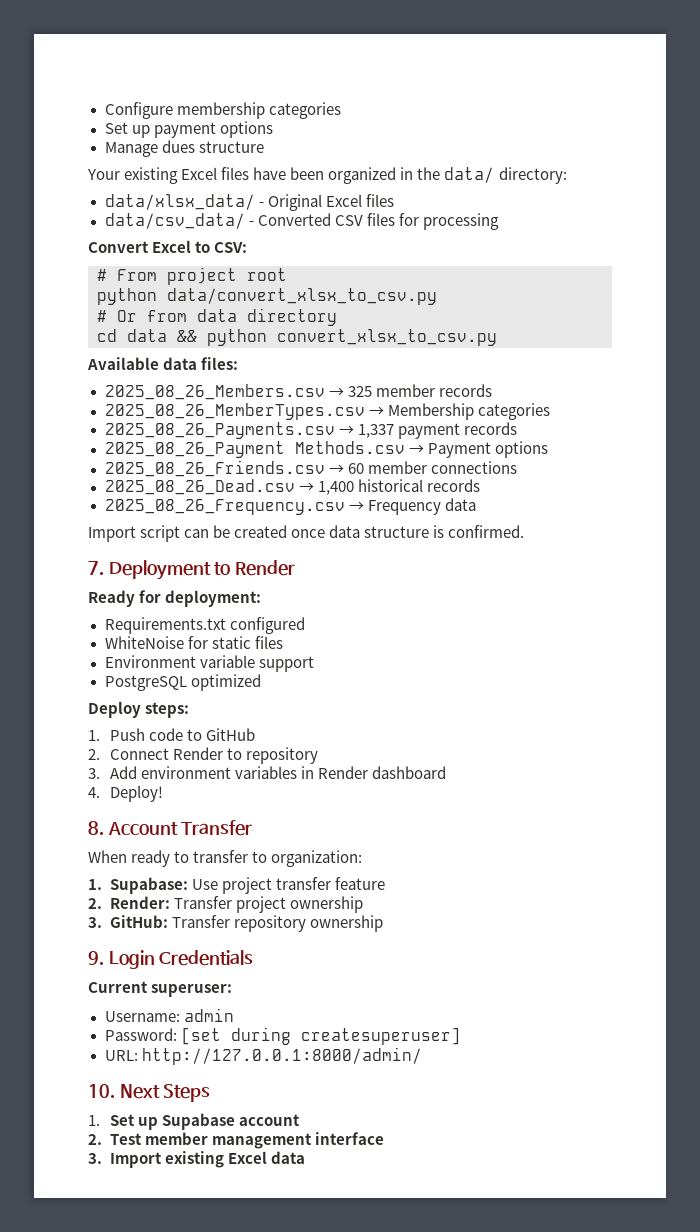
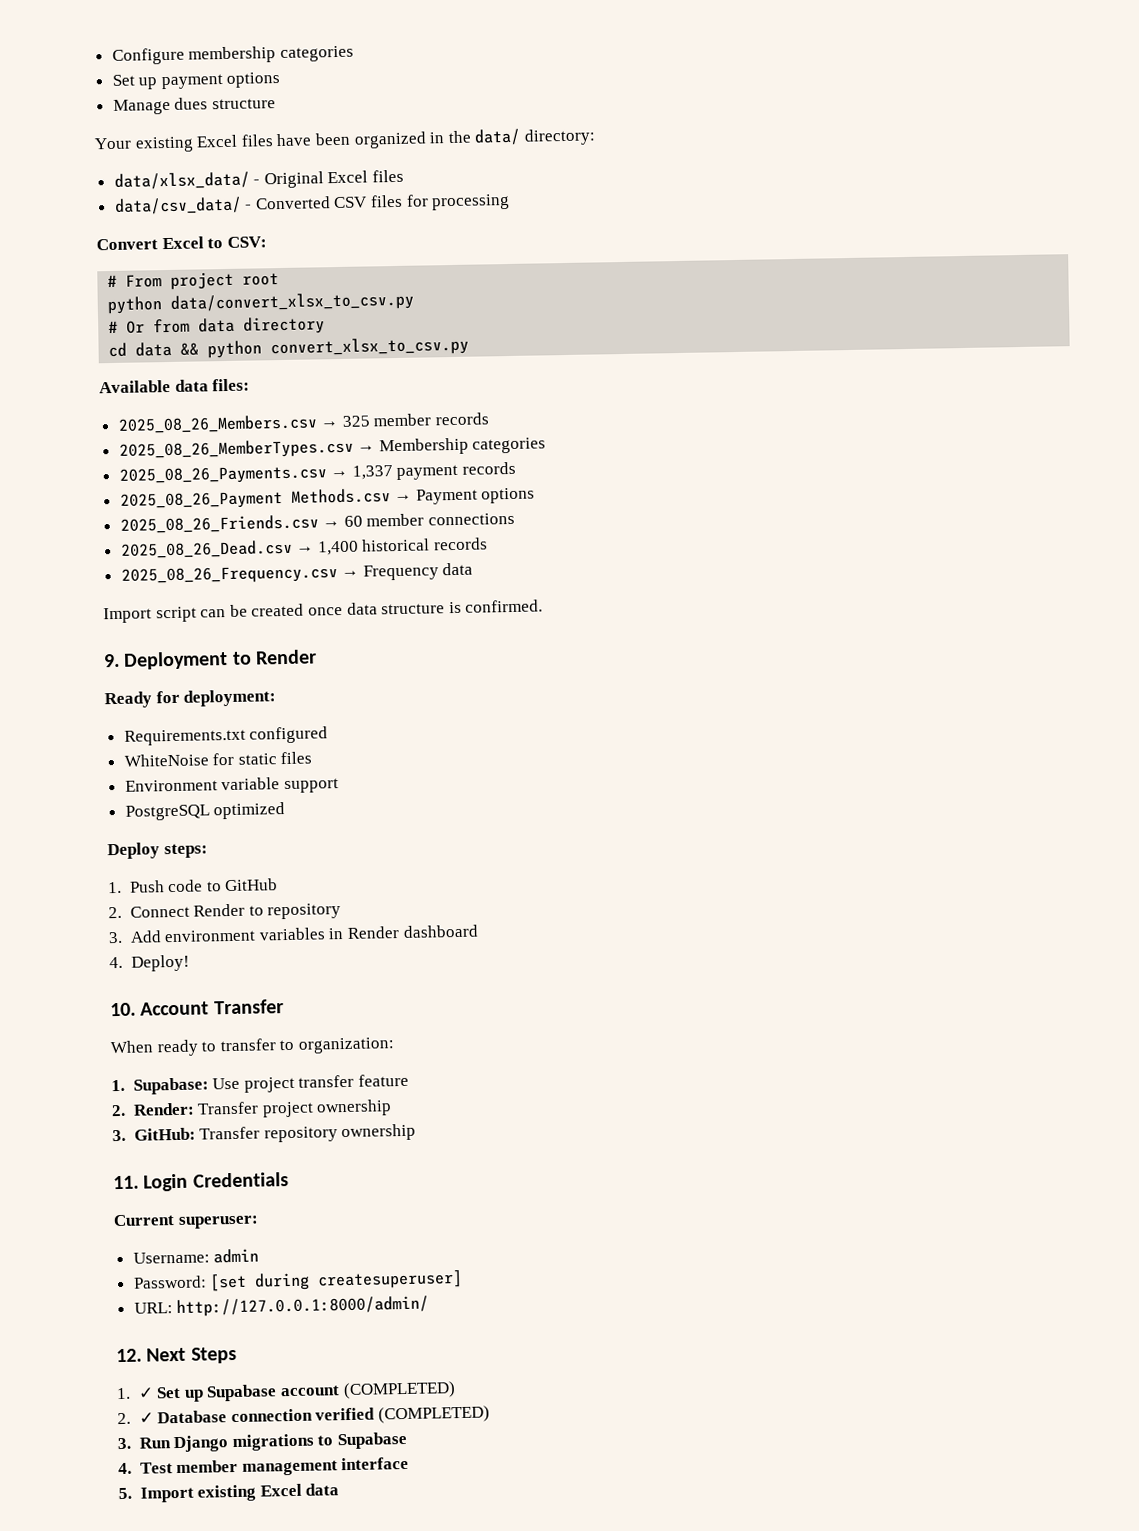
[88,561,104,575] 7. -> [103,653,120,668] 9.
[88,821,104,835] 8. -> [110,1002,136,1017] 10.
[88,951,104,965] 9. -> [113,1175,139,1190] 11.
[88,1084,115,1098] 10. -> [116,1348,142,1363] 12.
(100, 1120) none -> [137,1387,154,1399] ✓
[88,1134,102,1145] // 2. -> [342,1381,456,1400] [117,1405,491,1425] [117,1431,409,1453] [118,1462,132,1475] (COMPLETED) // 2. ✓ Database connection verified (COMPLETED) // 3. Run Django migrations to Supabase // 4.
[88,1153,102,1164] 3. -> [118,1487,132,1500] 5.

